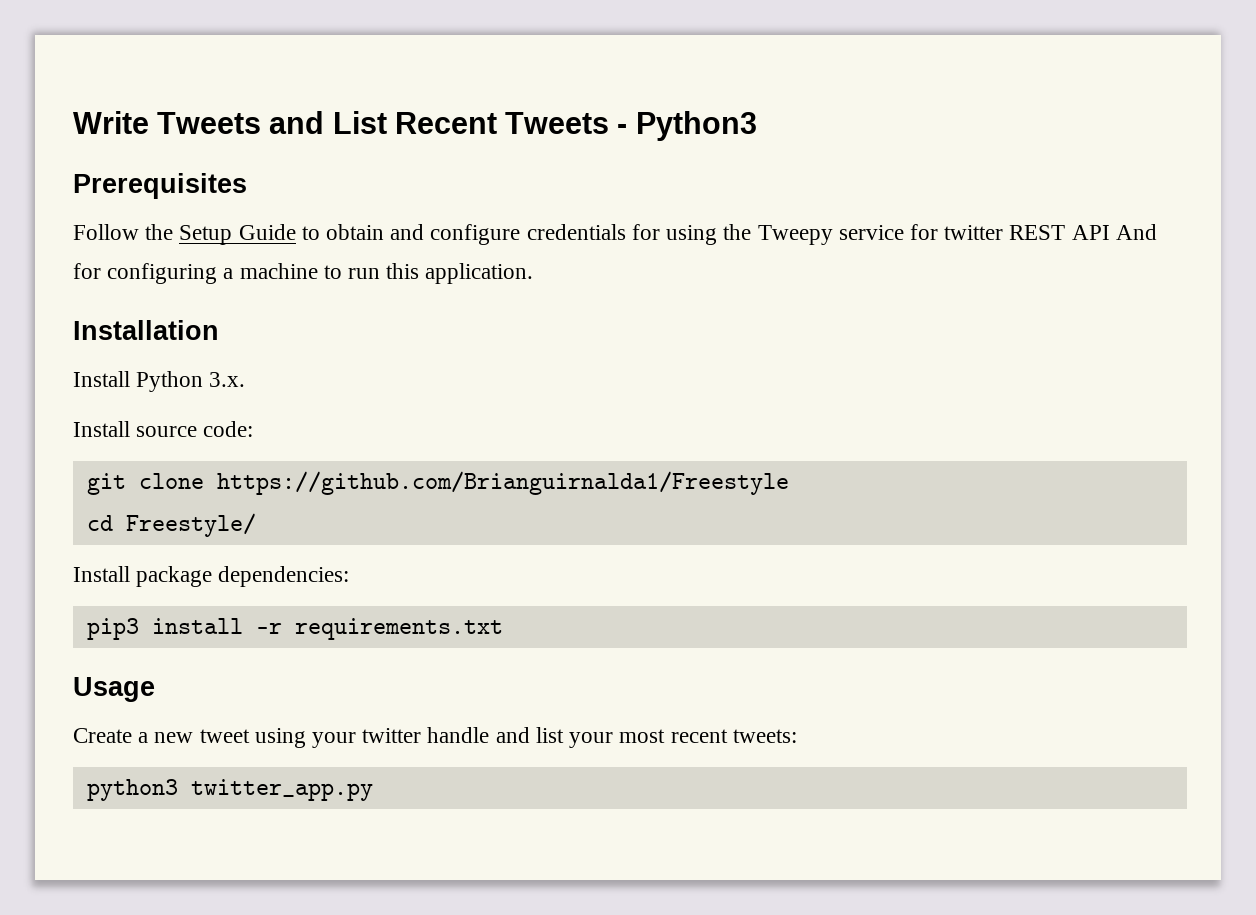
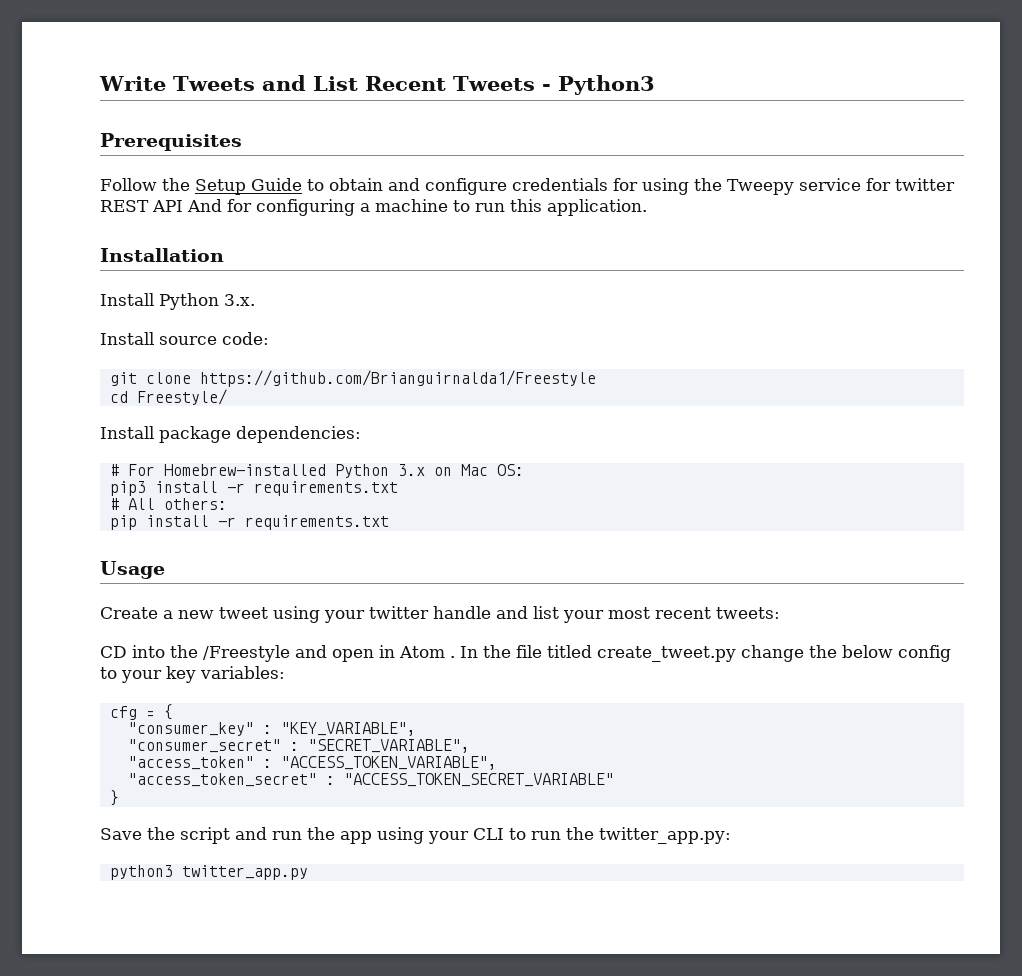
[86,618,139,640] pip3 -> [109,464,524,478] [109,481,398,496] [109,498,227,510] [109,515,137,530] # For Homebrew-installed Python 3.x on Mac OS: // pip3 install -r requirements.txt // # All others: // pip
(797, 736) none -> [100,645,951,662] [100,666,285,683] [109,704,173,720] [127,722,416,736] [127,739,470,753] [127,756,497,770] [127,773,614,787] [109,790,119,806] [100,827,731,844] // CD into the /Freestyle and open in Atom . In the file titled create_tweet.py change the below config to your key variables: // cfg = { // "consumer_key" : "KEY_VARIABLE", // "consumer_secret" : "SECRET_VARIABLE", // "access_token" : "ACCESS_TOKEN_VARIABLE", // "access_token_secret" : "ACCESS_TOKEN_SECRET_VARIABLE" // } // Save the script and run the app using your CLI to run the twitter_app.py:

